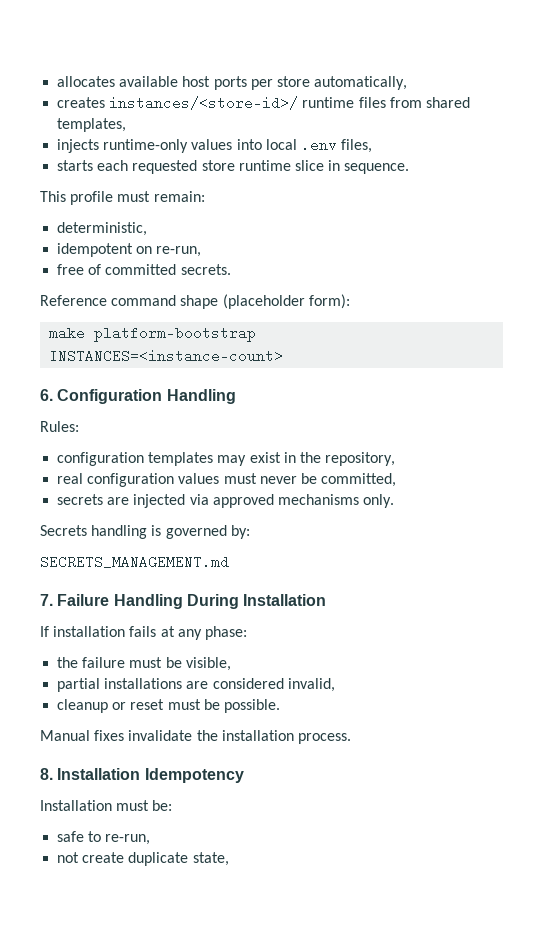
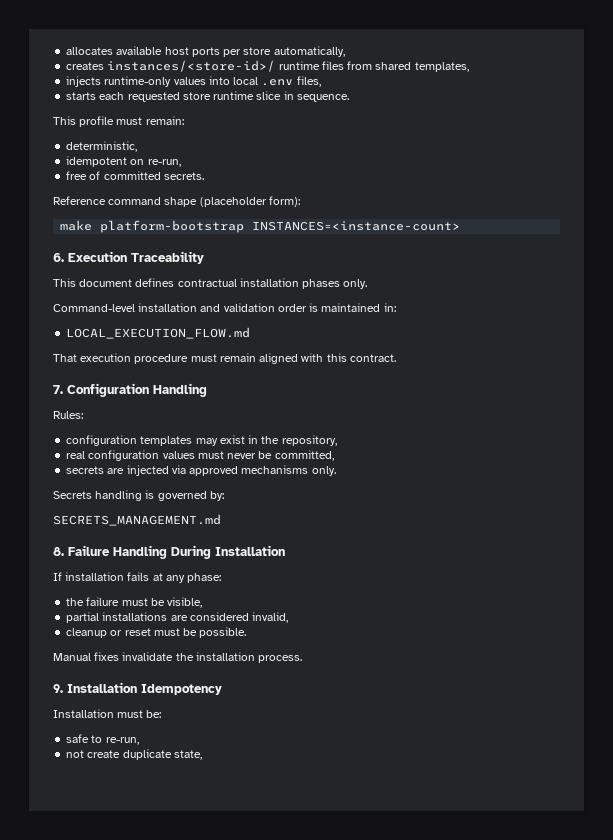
(53, 395) none -> [68,251,204,264] [53,278,368,289] [53,303,396,312] [66,327,251,339] [53,353,396,364] [53,385,63,394] Execution Traceability // This document defines contractual installation phases only. // Command-level installation and validation order is maintained in: // LOCAL_EXECUTION_FLOW.md // That execution procedure must remain aligned with this contract. // 7.
[40,594,53,606] 7. -> [53,547,64,556] 8.
[40,768,53,780] 8. -> [53,684,63,693] 9.

